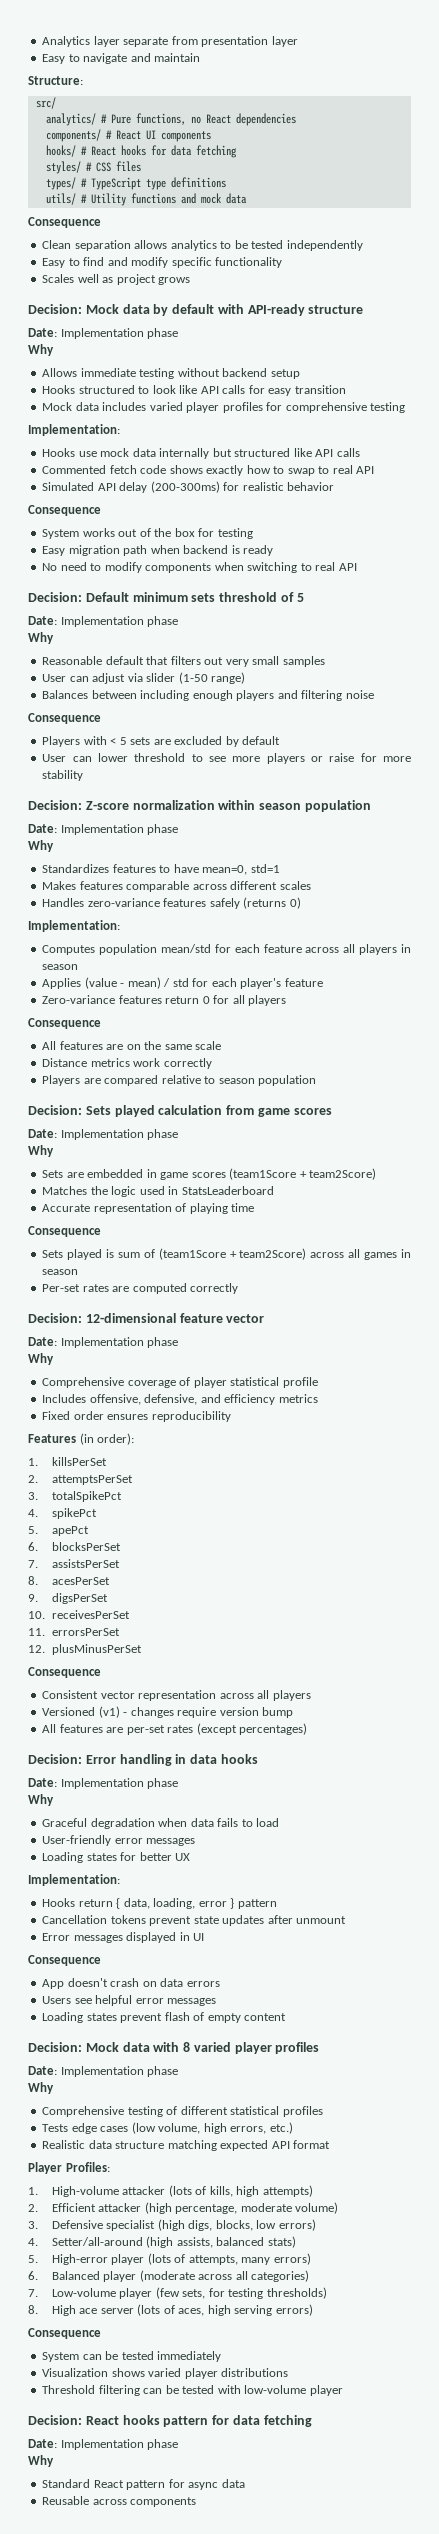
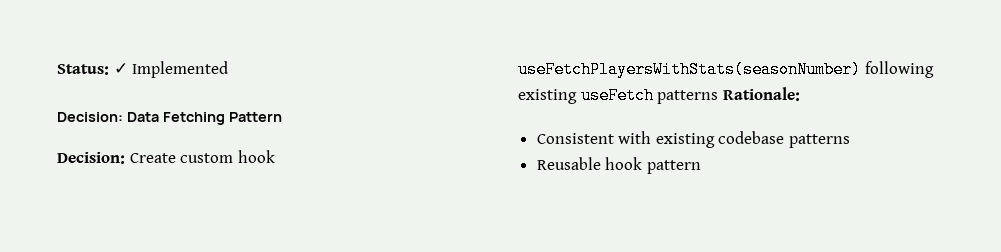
[42,36,298,47] [42,53,201,64] [28,76,83,85] [35,97,56,109] [45,113,296,126] [45,129,211,142] [45,145,237,158] [45,161,141,174] [45,177,226,190] [45,193,247,206] [28,217,101,228] [42,240,363,251] [42,257,283,268] [42,274,191,285] [28,304,364,316] [28,328,179,339] [28,344,54,356] [42,368,300,379] [42,385,346,396] [42,402,406,413] [28,424,120,436] [42,448,360,459] [42,465,375,476] [42,481,335,493] [28,505,101,516] [42,528,253,539] [42,545,274,556] [42,562,357,573] [28,592,304,602] [28,616,179,627] [28,632,54,644] [42,656,325,667] [42,672,246,684] [42,690,374,701] [28,713,101,724] [42,736,281,747] [42,753,411,764] [42,770,84,781] [28,800,371,812] [28,824,179,835] [28,840,54,852] [42,864,280,875] [42,881,311,892] [42,897,301,909] [28,920,120,932] [42,944,411,955] [42,964,79,970] [42,977,323,989] [42,995,287,1006] [28,1018,101,1029] [42,1041,222,1050] [42,1058,212,1069] [42,1075,317,1086] [28,1105,332,1117] [28,1129,179,1140] [28,1145,54,1157] [42,1168,377,1180] [42,1186,274,1197] [42,1203,255,1214] [28,1226,101,1237] [42,1248,411,1260] [42,1269,79,1275] [42,1283,239,1294] [28,1313,265,1323] [28,1337,179,1348] [28,1353,54,1365] [42,1377,318,1388] [42,1394,318,1405] [42,1411,231,1422] [28,1433,135,1445] [28,1457,107,1466] [28,1475,133,1485] [28,1491,122,1502] [28,1508,97,1519] [28,1526,89,1536] [28,1542,121,1551] [28,1559,120,1568] [28,1576,110,1585] [28,1593,108,1604] [28,1610,130,1619] [28,1628,120,1636] [28,1644,142,1655] [28,1667,101,1678] [42,1690,311,1701] [42,1706,294,1718] [42,1723,308,1735] [28,1754,258,1766] [28,1778,179,1789] [28,1794,54,1806] [42,1818,280,1829] [42,1835,196,1846] [42,1852,191,1863] [28,1874,120,1886] [42,1898,277,1909] [42,1915,347,1926] [42,1932,205,1943] [28,1955,101,1966] [42,1978,220,1989] [42,1995,217,2006] [42,2012,287,2023] [28,2042,320,2054] [28,2066,179,2077] [28,2082,54,2094] [42,2106,323,2117] [42,2122,293,2134] [42,2140,331,2151] [28,2162,110,2174] [28,2185,313,2197] [28,2202,339,2214] [28,2219,316,2231] [28,2236,296,2248] [28,2253,311,2265] [28,2270,310,2282] [28,2287,327,2299] [28,2304,313,2316] [28,2328,101,2339] [42,2351,222,2362] [42,2368,289,2379] [42,2385,343,2396] [28,2415,312,2427] [28,2439,179,2450] [28,2455,54,2467] [42,2479,245,2490] Analytics layer separate from presentation layer // Easy to navigate and maintain // Structure: // src/ // analytics/ # Pure functions, no React dependencies // components/ # React UI components // hooks/ # React hooks for data fetching // styles/ # CSS files // types/ # TypeScript type definitions // utils/ # Utility functions and mock data // Consequence // Clean separation allows analytics to be tested independently // Easy to find and modify specific functionality // Scales well as project grows // Decision: Mock data by default with API-ready structure // Date: Implementation phase // Why // Allows immediate testing without backend setup // Hooks structured to look like API calls for easy transition // Mock data includes varied player profiles for comprehensive testing // Implementation: // Hooks use mock data internally but structured like API calls // Commented fetch code shows exactly how to swap to real API // Simulated API delay (200-300ms) for realistic behavior // Consequence // System works out of the box for testing // Easy migration path when backend is ready // No need to modify components when switching to real API // Decision: Default minimum sets threshold of 5 // Date: Implementation phase // Why // Reasonable default that filters out very small samples // User can adjust via slider (1-50 range) // Balances between including enough players and filtering noise // Consequence // Players with < 5 sets are excluded by default // User can lower threshold to see more players or raise for more stability // Decision: Z-score normalization within season population // Date: Implementation phase // Why // Standardizes features to have mean=0, std=1 // Makes features comparable across different scales // Handles zero-variance features safely (returns 0) // Implementation: // Computes population mean/std for each feature across all players in season // Applies (value - mean) / std for each player's feature // Zero-variance features return 0 for all players // Consequence // All features are on the same scale // Distance metrics work correctly // Players are compared relative to season population // Decision: Sets played calculation from game scores // Date: Implementation phase // Why // Sets are embedded in game scores (team1Score + team2Score) // Matches the logic used in StatsLeaderboard // Accurate representation of playing time // Consequence // Sets played is sum of (team1Score + team2Score) across all games in season // Per-set rates are computed correctly // Decision: 12-dimensional feature vector // Date: Implementation phase // Why // Comprehensive coverage of player statistical profile // Includes offensive, defensive, and efficiency metrics // Fixed order ensures reproducibility // Features (in order): // 1. killsPerSet // 2. attemptsPerSet // 3. totalSpikePct // 4. spikePct // 5. apePct // 6. blocksPerSet // 7. assistsPerSet // 8. acesPerSet // 9. digsPerSet // 10. receivesPerSet // 11. errorsPerSet // 12. plusMinusPerSet // Consequence // Consistent vector representation across all players // Versioned (v1) - changes require version bump // All features are per-set rates (except percentages) // Decision: Error handling in data hooks // Date: Implementation phase // Why // Graceful degradation when data fails to load // User-friendly error messages // Loading states for better UX // Implementation: // Hooks return { data, loading, error } pattern // Cancellation tokens prevent state updates after unmount // Error messages displayed in UI // Consequence // App doesn't crash on data errors // Users see helpful error messages // Loading states prevent flash of empty content // Decision: Mock data with 8 varied player profiles // Date: Implementation phase // Why // Comprehensive testing of different statistical profiles // Tests edge cases (low volume, high errors, etc.) // Realistic data structure matching expected API format // Player Profiles: // 1. High-volume attacker (lots of kills, high attempts) // 2. Efficient attacker (high percentage, moderate volume) // 3. Defensive specialist (high digs, blocks, low errors) // 4. Setter/all-around (high assists, balanced stats) // 5. High-error player (lots of attempts, many errors) // 6. Balanced player (moderate across all categories) // 7. Low-volume player (few sets, for testing thresholds) // 8. High ace server (lots of aces, high serving errors) // Consequence // System can be tested immediately // Visualization shows varied player distributions // Threshold filtering can be tested with low-volume player // Decision: React hooks pattern for data fetching // Date: Implementation phase // Why // Standard React pattern for async data -> [57,61,229,78] [57,112,282,125] [57,150,275,164] [518,61,934,78] [518,87,800,104] [536,131,851,148] Status: ✓ Implemented // Decision: Data Fetching Pattern // Decision: Create custom hook useFetchPlayersWithStats(seasonNumber) following existing useFetch patterns Rationale: // Consistent with existing codebase patterns
[92,2497,197,2507] across components -> [605,157,701,174] hook pattern

